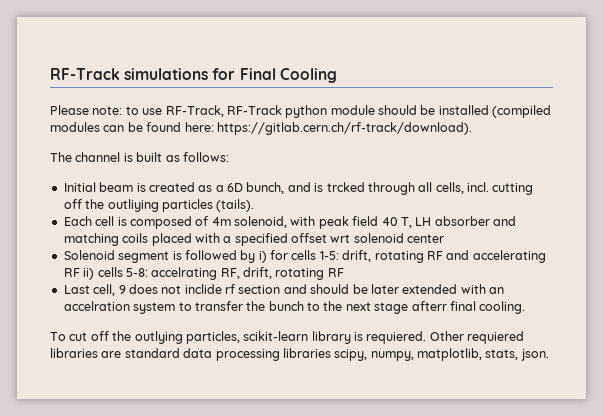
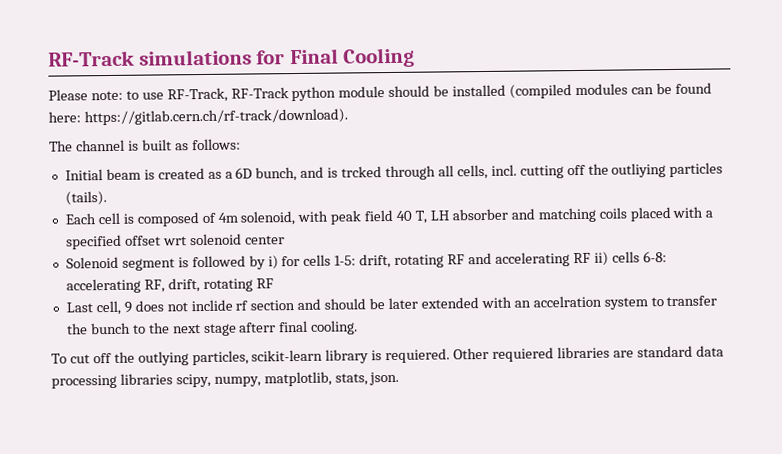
[125,267,218,280] 5-8: accelrating -> [642,251,667,263] [65,278,141,294] 6-8: accelerating

